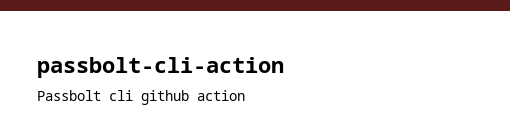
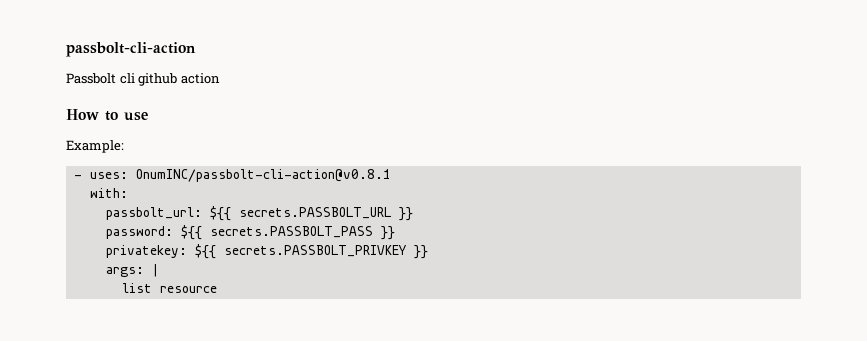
(245, 95) none -> [66,109,148,121] [66,140,124,153] [73,169,391,182] [89,188,128,198] [105,206,413,221] [105,225,395,240] [105,244,428,259] [105,264,159,277] [121,283,217,293] // How to use // Example: // - uses: OnumINC/passbolt-cli-action@v0.8.1 // with: // passbolt_url: ${{ secrets.PASSBOLT_URL }} // password: ${{ secrets.PASSBOLT_PASS }} // privatekey: ${{ secrets.PASSBOLT_PRIVKEY }} // args: | // list resource

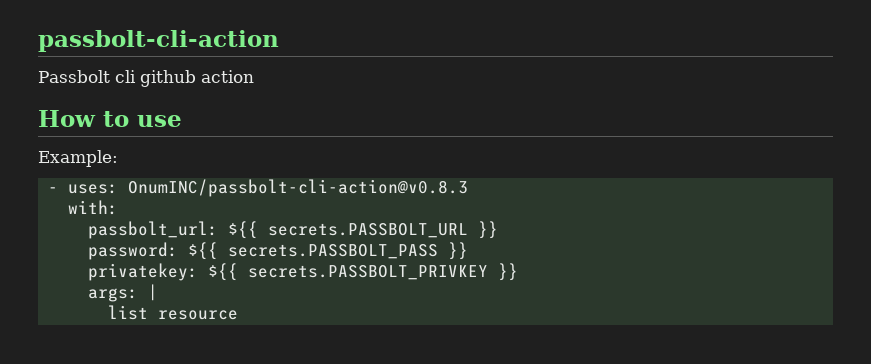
[135,169,391,182] OnumINC/passbolt-cli-action@v0.8.1 -> [127,179,468,197] OnumINC/passbolt-cli-action@v0.8.3

